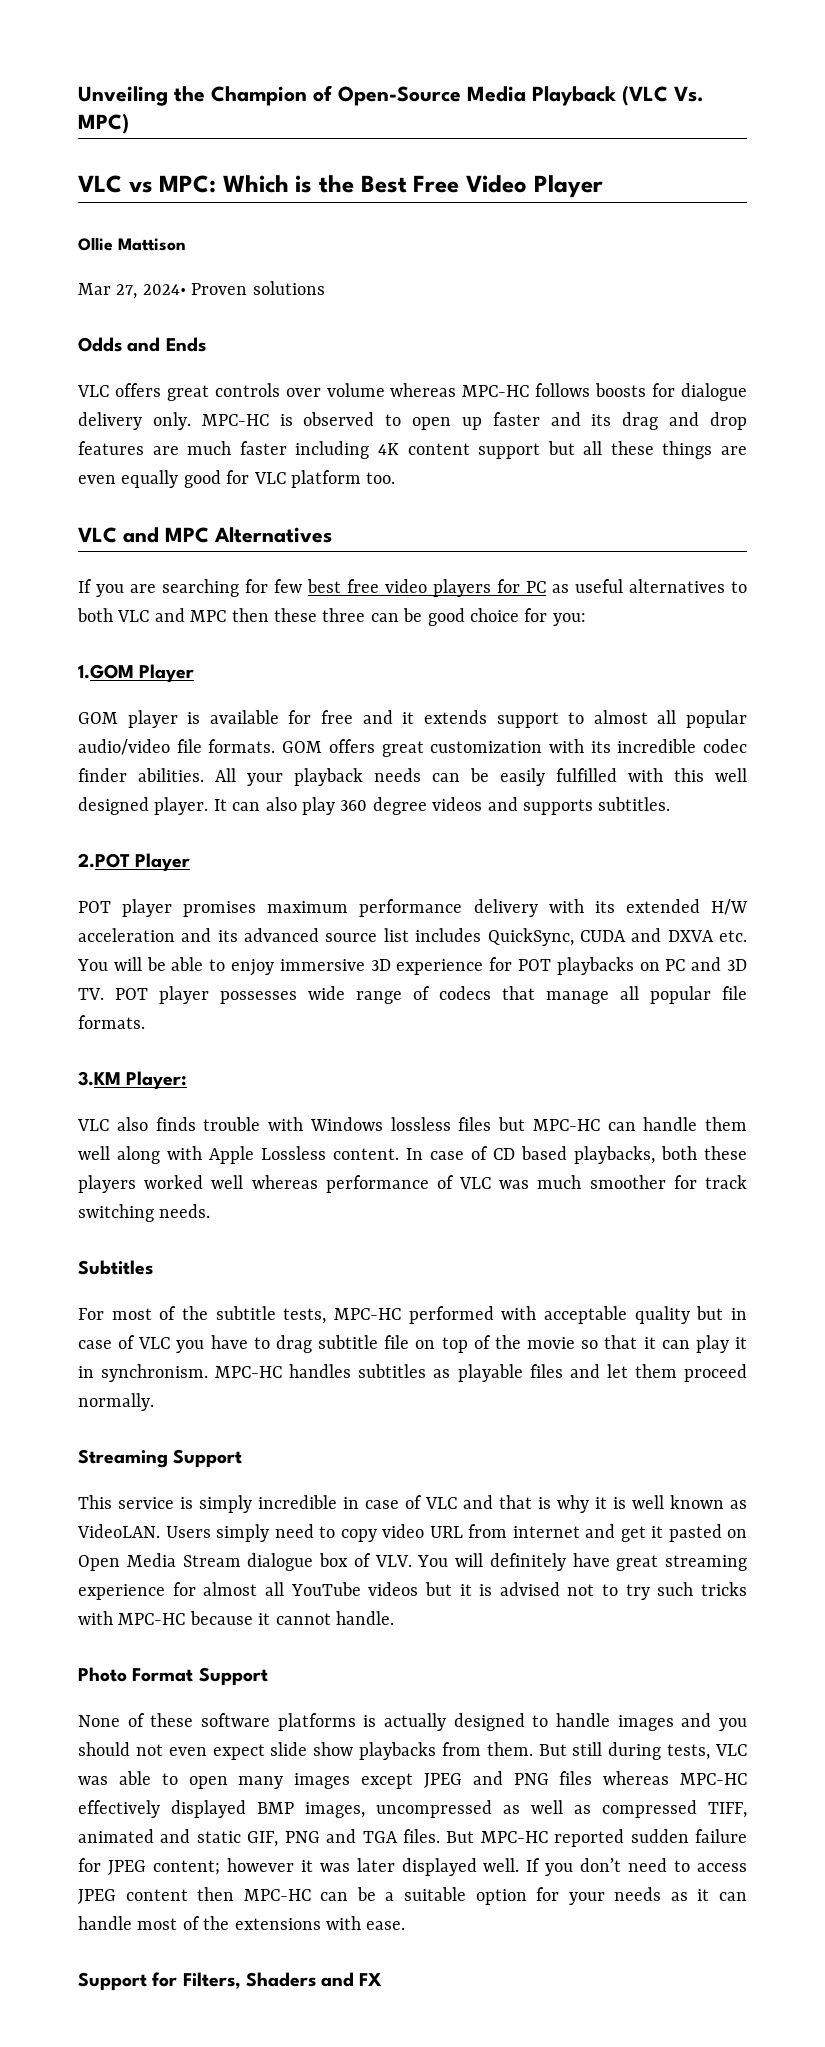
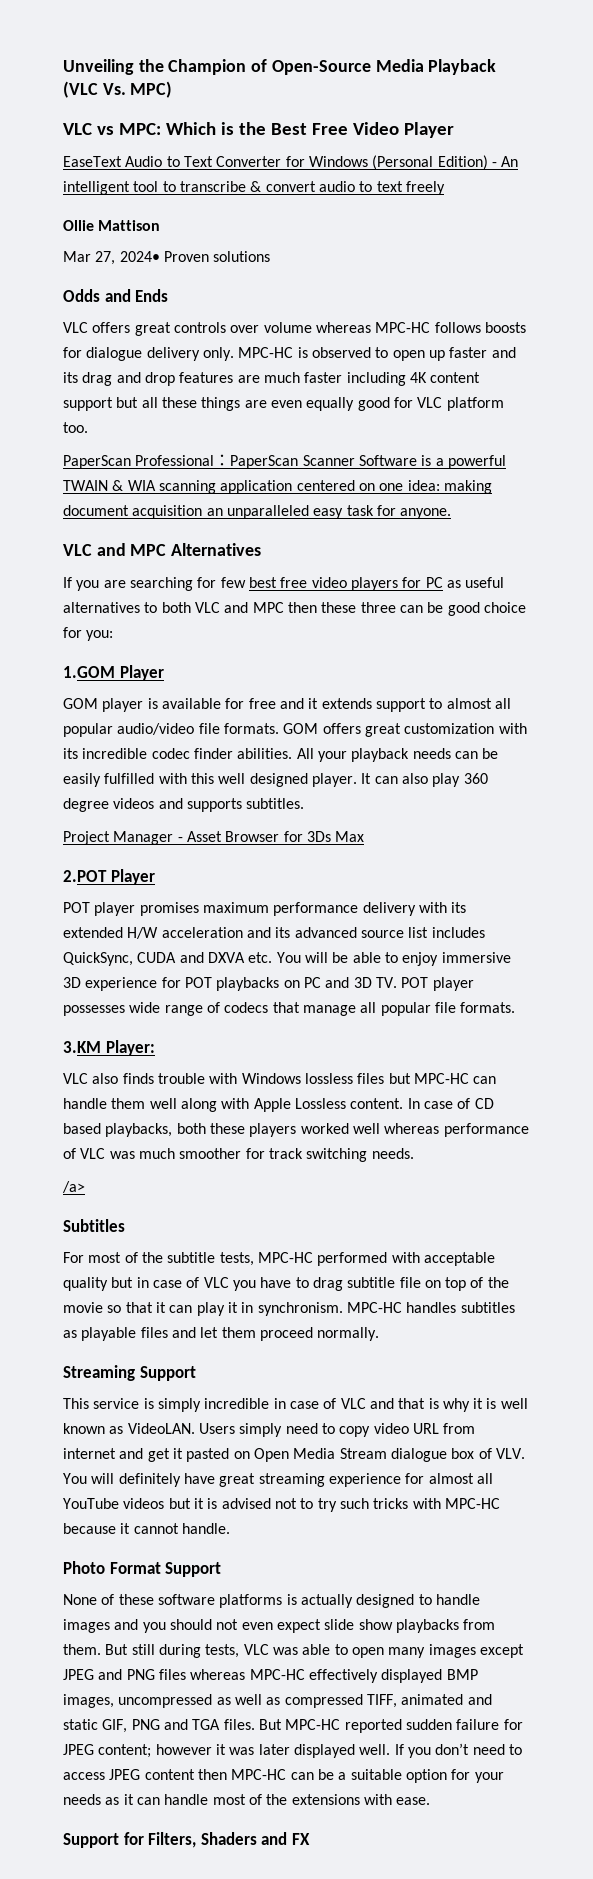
(603, 186) none -> [63,155,519,170] [63,181,445,195] // EaseText Audio to Text Converter for Windows (Personal Edition) - An intelligent tool to transcribe & convert audio to text freely
(396, 478) none -> [63,454,506,469] [63,480,492,494] [63,505,452,519] // PaperScan Professional：PaperScan Scanner Software is a powerful TWAIN & WIA scanning application centered on one idea: making document acquisition an unparalleled easy task for anyone.
(671, 804) none -> [63,831,365,845] // Project Manager - Asset Browser for 3Ds Max
(211, 1211) none -> [62,1181,85,1193] // /a>

